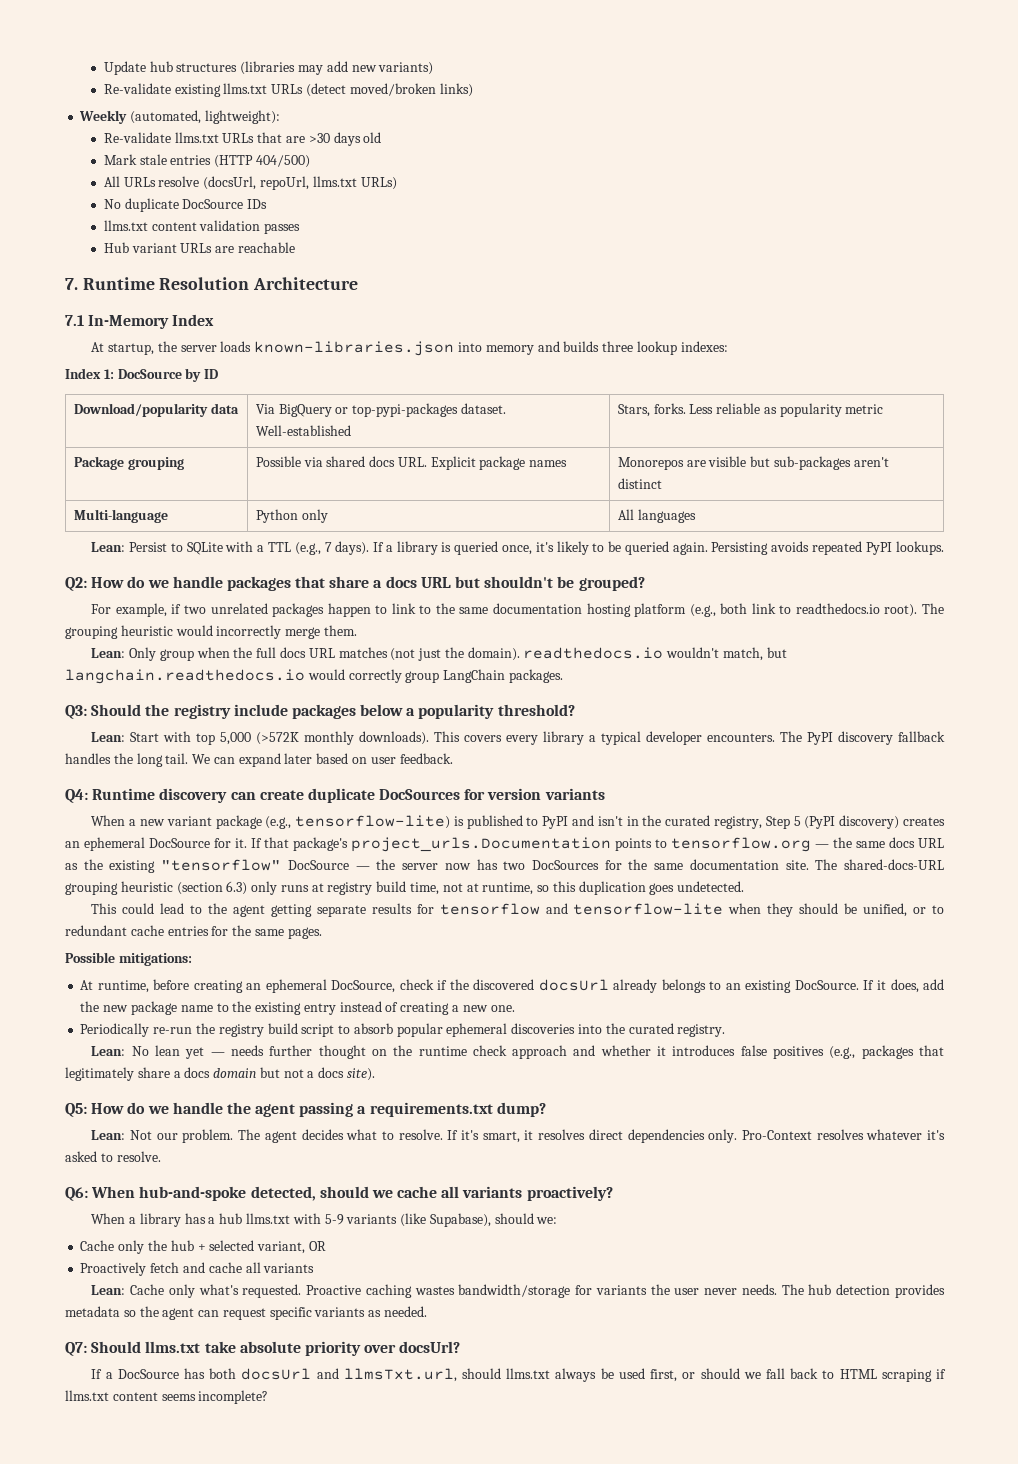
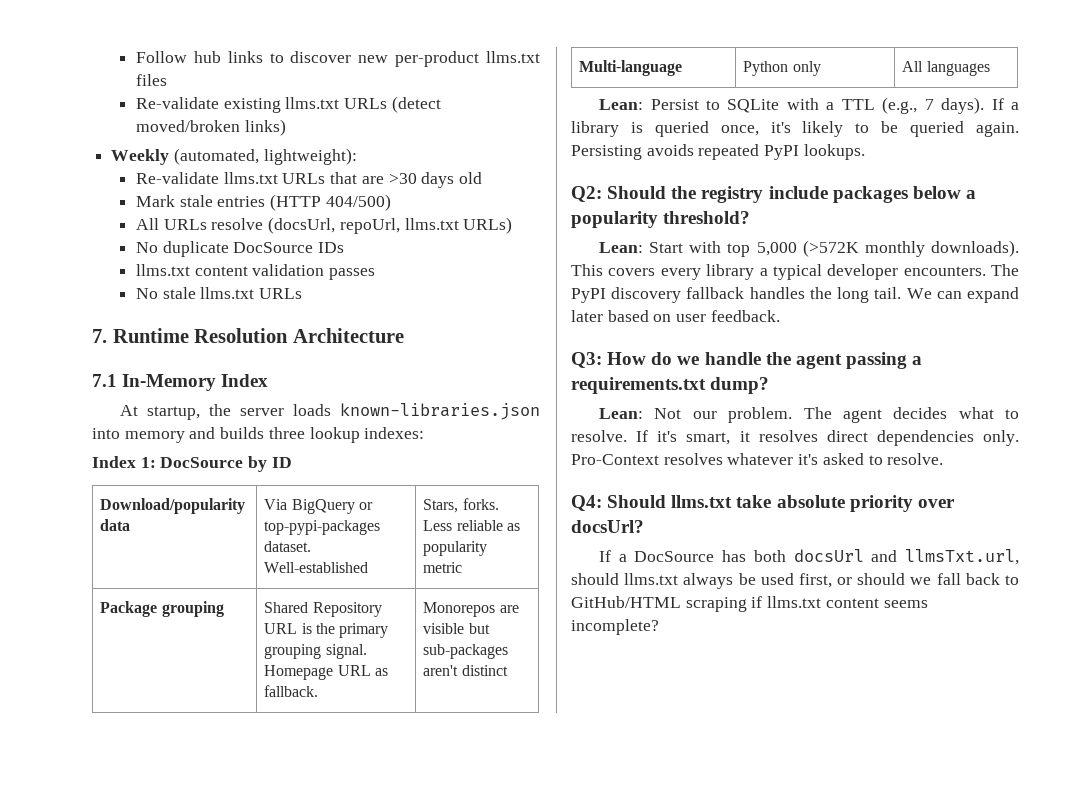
[103,61,434,75] Update hub structures (libraries may add new variants) -> [135,51,540,67] [135,74,167,86] Follow hub links to discover new per-product llms.txt files
[103,242,295,253] Hub variant URLs are reachable -> [135,287,303,299] No stale llms.txt URLs
[255,456,568,470] Possible via shared docs URL. Explicit package names -> [264,602,382,617] [264,623,389,638] [264,644,367,659] [264,665,389,680] [264,685,319,697] Shared Repository URL is the primary grouping signal. Homepage URL as fallback.
[91,576,645,591] [91,603,945,617] [65,625,357,639] [91,647,787,661] [65,669,563,684] [65,705,87,719] How do we handle packages that share a docs URL but shouldn't be grouped? // For example, if two unrelated packages happen to link to the same documentation hosting platform (e.g., both link to readthedocs.io root). The grouping heuristic would incorrectly merge them. // Lean: Only group when the full docs URL matches (not just the domain). readthedocs.io wouldn't match, but langchain.readthedocs.io would correctly group LangChain packages. // Q3: -> (602, 194) none
[65,788,605,803] [91,815,945,829] [65,837,944,852] [65,859,944,873] [65,881,745,895] [91,903,944,917] [65,925,322,939] [65,952,192,966] [80,979,945,993] [80,1001,515,1015] [80,1023,726,1037] [91,1045,944,1059] [65,1067,376,1081] [65,1103,87,1117] Q4: Runtime discovery can create duplicate DocSources for version variants // When a new variant package (e.g., tensorflow-lite) is published to PyPI and isn't in the curated registry, Step 5 (PyPI discovery) creates an ephemeral DocSource for it. If that package's project_urls.Documentation points to tensorflow.org — the same docs URL as the existing "tensorflow" DocSource — the server now has two DocSources for the same documentation site. The shared-docs-URL grouping heuristic (section 6.3) only runs at registry build time, not at runtime, so this duplication goes undetected. // This could lead to the agent getting separate results for tensorflow and tensorflow-lite when they should be unified, or to redundant cache entries for the same pages. // Possible mitigations: // At runtime, before creating an ephemeral DocSource, check if the discovered docsUrl already belongs to an existing DocSource. If it does, add the new package name to the existing entry instead of creating a new one. // Periodically re-run the registry build script to absorb popular ephemeral discoveries into the curated registry. // Lean: No lean yet — needs further thought on the runtime check approach and whether it introduces false positives (e.g., packages that legitimately share a docs domain but not a docs site). // Q5: -> [571,352,602,368] Q3:
[65,1186,613,1201] [91,1213,558,1227] [80,1240,326,1254] [80,1262,315,1276] [91,1284,945,1298] [65,1306,428,1320] [65,1342,87,1356] Q6: When hub-and-spoke detected, should we cache all variants proactively? // When a library has a hub llms.txt with 5-9 variants (like Supabase), should we: // Cache only the hub + selected variant, OR // Proactively fetch and cache all variants // Lean: Cache only what's requested. Proactive caching wastes bandwidth/storage for variants the user never needs. The hub detection provides metadata so the agent can request specific variants as needed. // Q7: -> [571,495,602,511] Q4:
[839,1369,877,1379] HTML -> [571,596,681,608] GitHub/HTML

